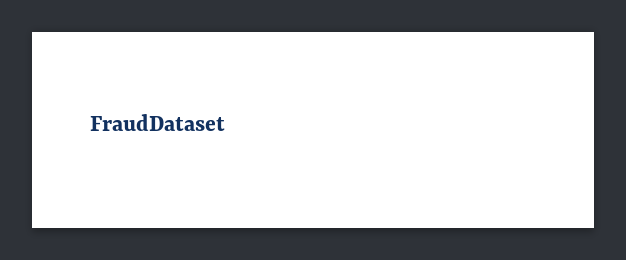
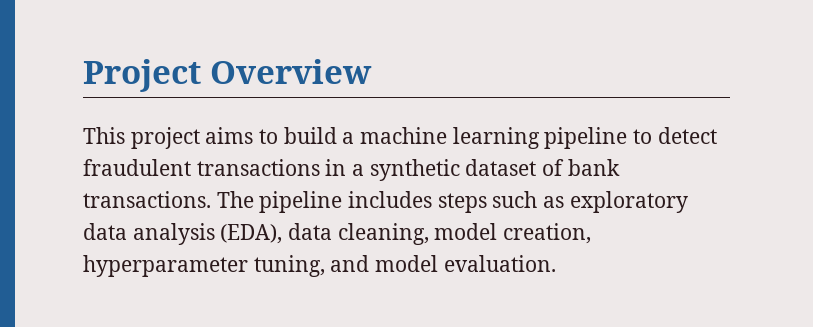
[90,114,225,131] FraudDataset -> [83,59,372,92] [83,127,717,149] [83,159,620,181] [83,191,688,213] [83,223,592,245] [83,255,556,277] Project Overview // This project aims to build a machine learning pipeline to detect fraudulent transactions in a synthetic dataset of bank transactions. The pipeline includes steps such as exploratory data analysis (EDA), data cleaning, model creation, hyperparameter tuning, and model evaluation.

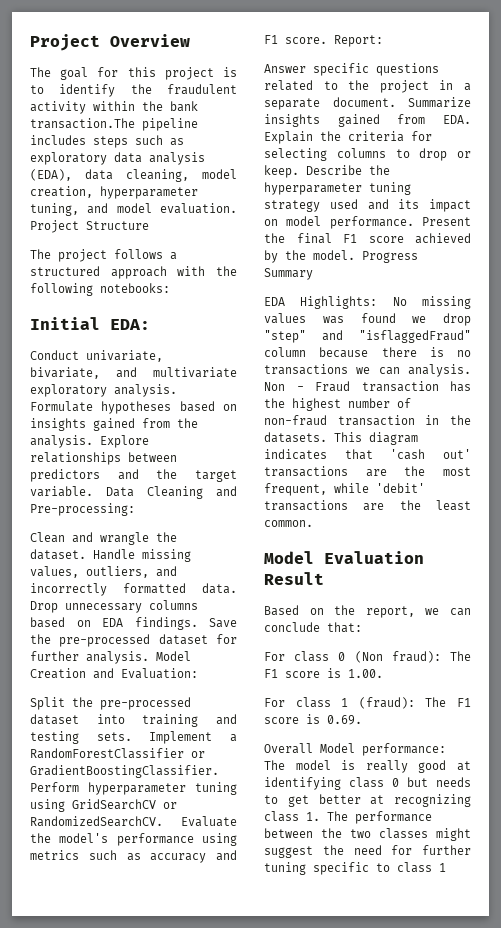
[83,127,717,149] [83,159,620,181] [83,191,254,208] This project aims to build a machine learning pipeline to detect fraudulent transactions in a synthetic dataset of bank transactions. The -> [30,67,237,80] [30,84,237,97] [30,101,198,114] [30,118,135,129] The goal for this project is to identify the fraudulent activity within the bank transaction.The
(556, 263) none -> [30,220,149,233] [30,249,177,262] [30,266,237,279] [30,283,170,296] [30,317,150,330] [30,350,163,362] [30,367,237,379] [30,384,177,397] [30,401,237,414] [30,418,198,431] [30,435,149,448] [30,452,177,465] [30,469,237,482] [30,486,237,499] [30,503,135,516] [30,532,177,545] [30,549,191,562] [30,566,177,578] [30,583,237,596] [30,600,198,613] [30,617,237,630] [30,634,238,647] [30,651,191,664] [30,668,198,679] [30,697,191,710] [30,714,237,727] [30,731,237,744] [30,748,205,759] [30,765,219,778] [30,782,237,795] [30,799,177,812] [30,816,237,827] [30,833,238,846] [30,850,237,863] [264,35,383,47] [264,63,439,76] [264,80,471,93] [264,97,471,110] [264,114,471,127] [264,131,432,144] [264,148,471,161] [264,165,390,178] [264,182,411,195] [264,199,471,212] [264,216,471,229] [264,233,471,244] [264,250,418,263] [264,268,313,280] [264,296,471,309] [264,313,471,326] [264,330,471,343] [264,347,471,358] [264,364,471,377] [264,381,471,392] [264,398,411,411] [264,415,471,426] [264,432,418,445] [264,449,471,460] [264,466,471,477] [264,483,425,496] [264,500,471,511] [264,520,313,527] [264,551,424,564] [264,572,324,585] [264,605,471,618] [264,622,362,633] [264,651,471,663] [264,668,383,678] [264,697,471,709] [264,714,362,725] [264,743,446,756] [264,760,471,773] [264,777,471,790] [264,794,471,807] [264,811,432,824] [264,828,471,841] [264,845,471,858] [264,862,446,875] Project Structure // The project follows a structured approach with the following notebooks: // Initial EDA: // Conduct univariate, bivariate, and multivariate exploratory analysis. Formulate hypotheses based on insights gained from the analysis. Explore relationships between predictors and the target variable. Data Cleaning and Pre-processing: // Clean and wrangle the dataset. Handle missing values, outliers, and incorrectly formatted data. Drop unnecessary columns based on EDA findings. Save the pre-processed dataset for further analysis. Model Creation and Evaluation: // Split the pre-processed dataset into training and testing sets. Implement a RandomForestClassifier or GradientBoostingClassifier. Perform hyperparameter tuning using GridSearchCV or RandomizedSearchCV. Evaluate the model's performance using metrics such as accuracy and F1 score. Report: // Answer specific questions related to the project in a separate document. Summarize insights gained from EDA. Explain the criteria for selecting columns to drop or keep. Describe the hyperparameter tuning strategy used and its impact on model performance. Present the final F1 score achieved by the model. Progress Summary // EDA Highlights: No missing values was found we drop "step" and "isflaggedFraud" column because there is no transactions we can analysis. Non - Fraud transaction has the highest number of non-fraud transaction in the datasets. This diagram indicates that 'cash out' transactions are the most frequent, while 'debit' transactions are the least common. // Model Evaluation Result // Based on the report, we can conclude that: // For class 0 (Non fraud): The F1 score is 1.00. // For class 1 (fraud): The F1 score is 0.69. // Overall Model performance: The model is really good at identifying class 0 but needs to get better at recognizing class 1. The performance between the two classes might suggest the need for further tuning specific to class 1

